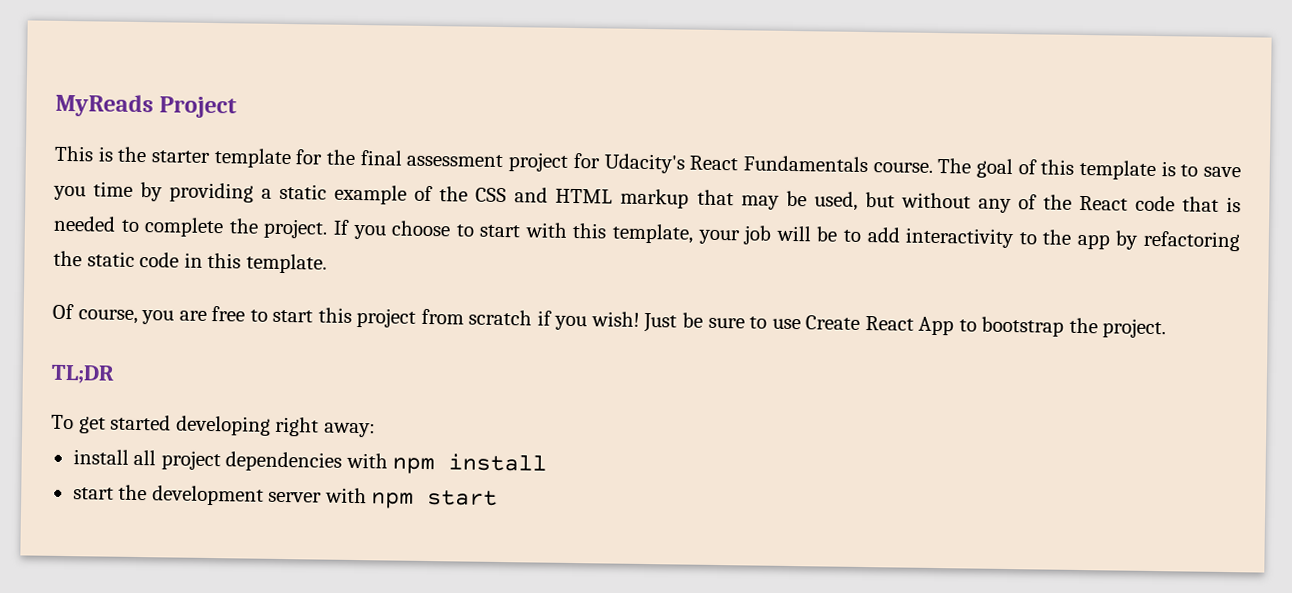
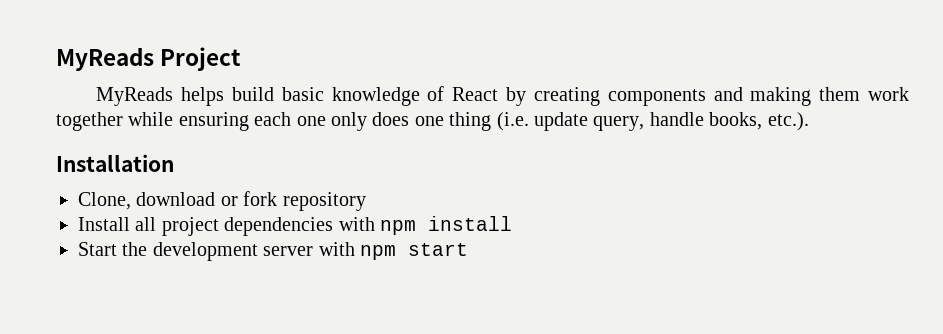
[54,145,1241,181] [53,181,1241,214] [53,215,1241,252] [53,250,327,274] [52,303,1167,339] [51,364,114,384] [51,414,376,438] [72,449,129,465] This is the starter template for the final assessment project for Udacity's React Fundamentals course. The goal of this template is to save you time by providing a static example of the CSS and HTML markup that may be used, but without any of the React code that is needed to complete the project. If you choose to start with this template, your job will be to add interactivity to the app by refactoring the static code in this template. // Of course, you are free to start this project from scratch if you wish! Just be sure to use Create React App to bootstrap the project. // TL;DR // To get started developing right away: // install -> [96,86,909,106] [56,112,809,131] [56,154,174,172] [78,191,366,211] [78,217,130,231] MyReads helps build basic knowledge of React by creating components and making them work together while ensuring each one only does one thing (i.e. update query, handle books, etc.). // Installation // Clone, download or fork repository // Install
[72,487,114,500] start -> [78,242,117,256] Start

